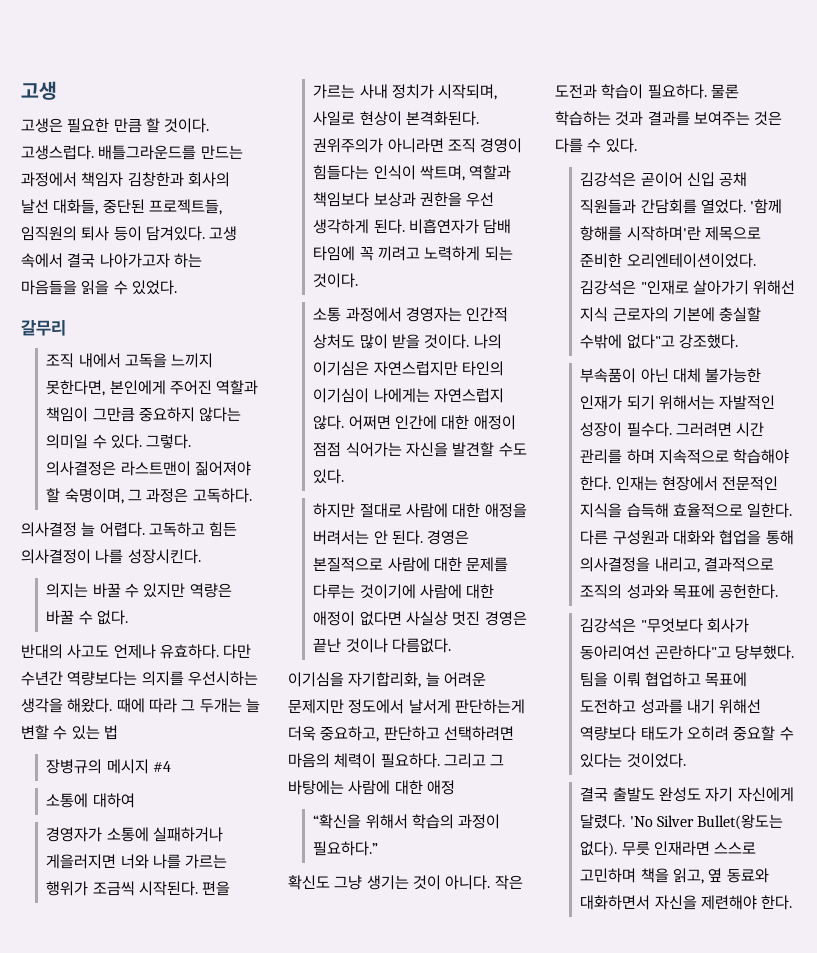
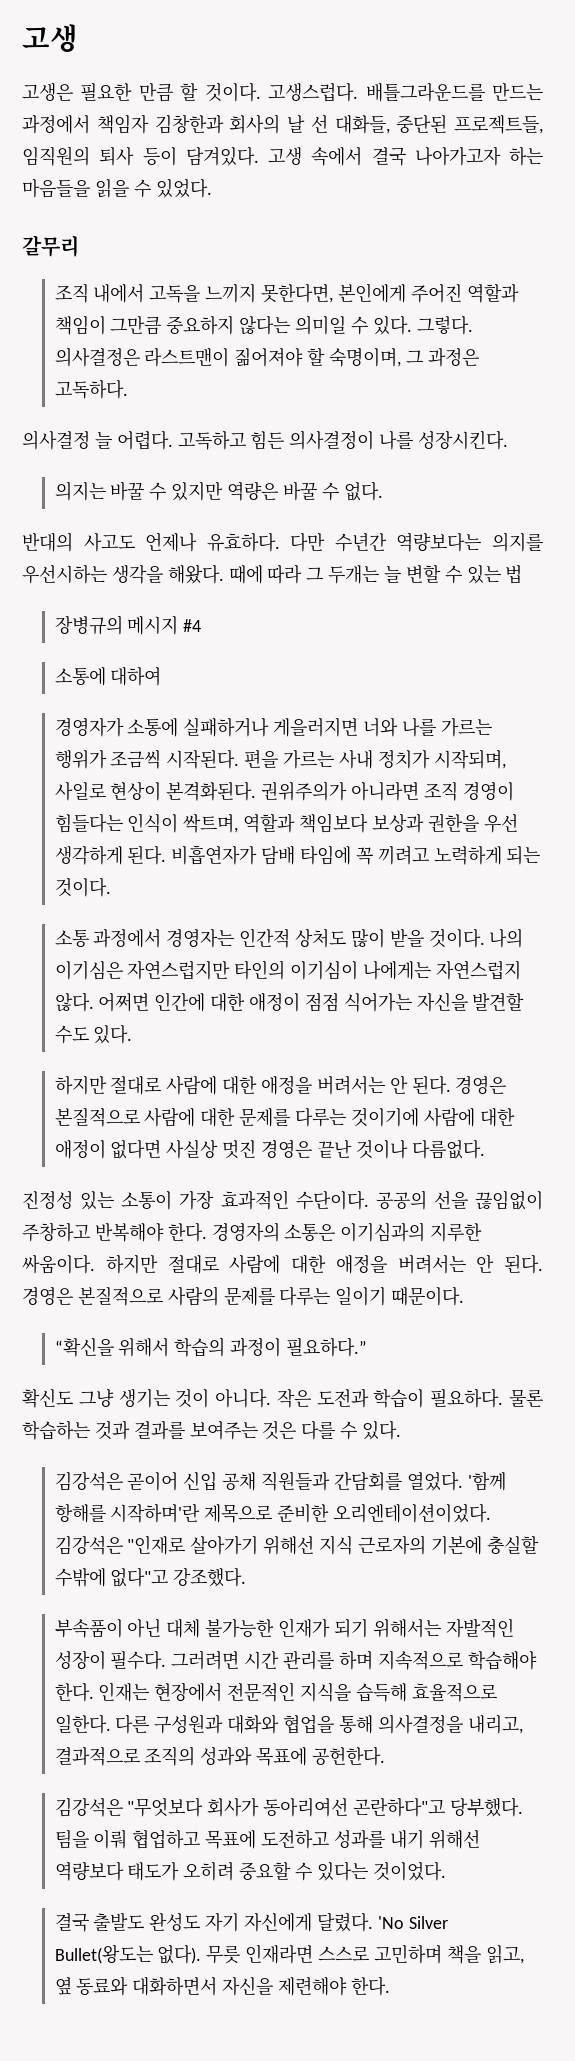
[21,199,49,214] 날선 -> [287,115,328,133] 날 선
[288,672,486,688] [288,699,525,714] [288,726,514,742] [288,753,505,768] [288,780,455,795] 이기심을 자기합리화, 늘 어려운 문제지만 정도에서 날서게 판단하는게 더욱 중요하고, 판단하고 선택하려면 마음의 체력이 필요하다. 그리고 그 바탕에는 사람에 대한 애정 -> [22,1190,543,1210] [22,1222,483,1242] [22,1254,543,1274] [22,1286,465,1306] 진정성 있는 소통이 가장 효과적인 수단이다. 공공의 선을 끊임없이 주창하고 반복해야 한다. 경영자의 소통은 이기심과의 지루한 싸움이다. 하지만 절대로 사람에 대한 애정을 버려서는 안 된다. 경영은 본질적으로 사람의 문제를 다루는 일이기 때문이다.

